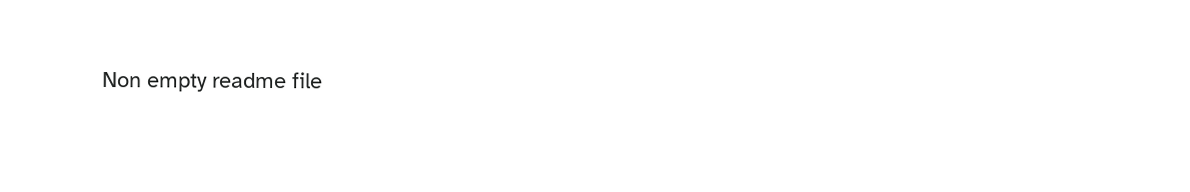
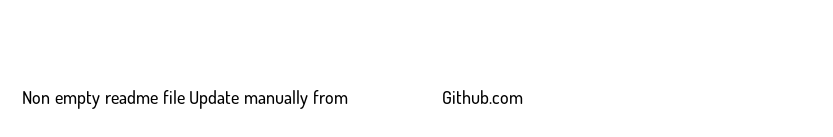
(323, 80) none -> [189,90,523,109] Update manually from Github.com

